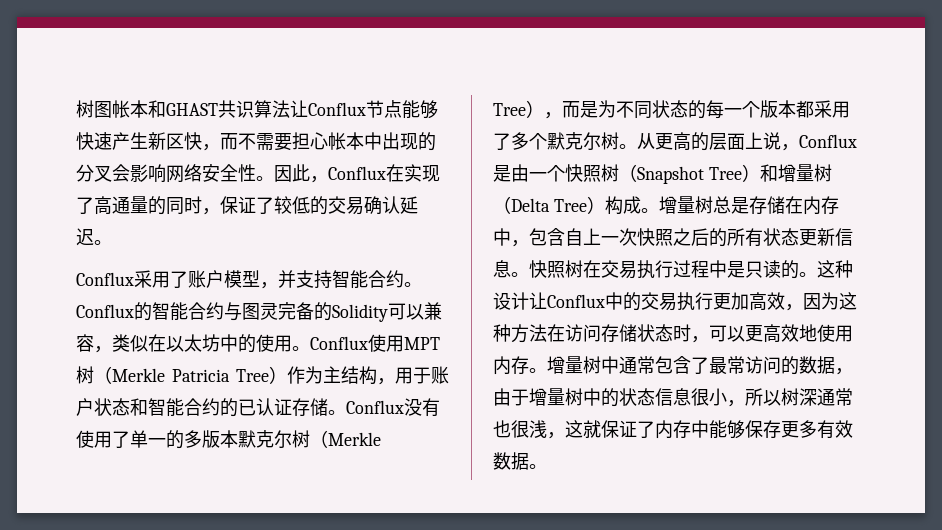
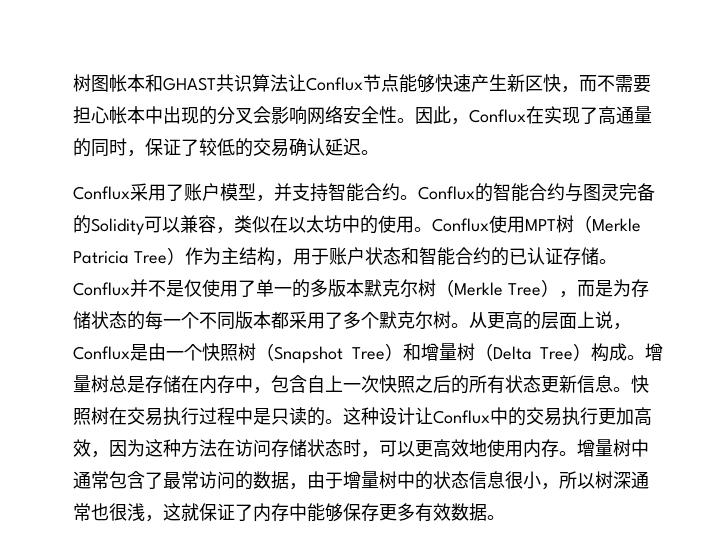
[404,398,440,417] 没有 -> [130,279,202,297] 并不是仅
[616,101,652,119] 不同 -> [630,279,649,297] [73,311,91,329] 存储
(760, 109) none -> [199,312,235,330] 不同

